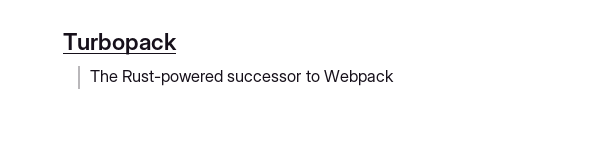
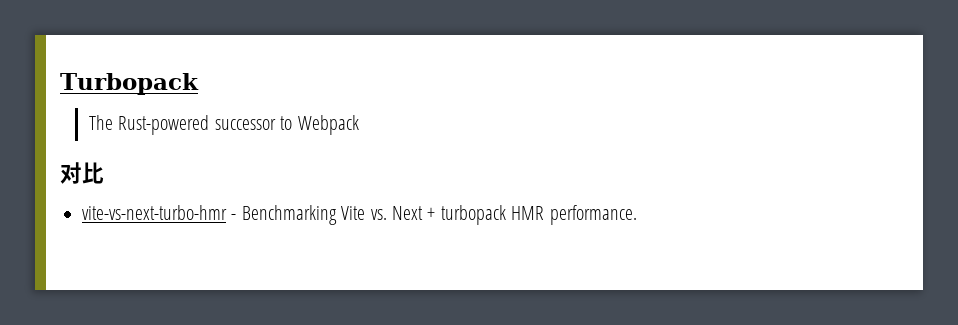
(395, 78) none -> [60,162,104,184] [82,205,637,225] // 对比 // vite-vs-next-turbo-hmr - Benchmarking Vite vs. Next + turbopack HMR performance.

